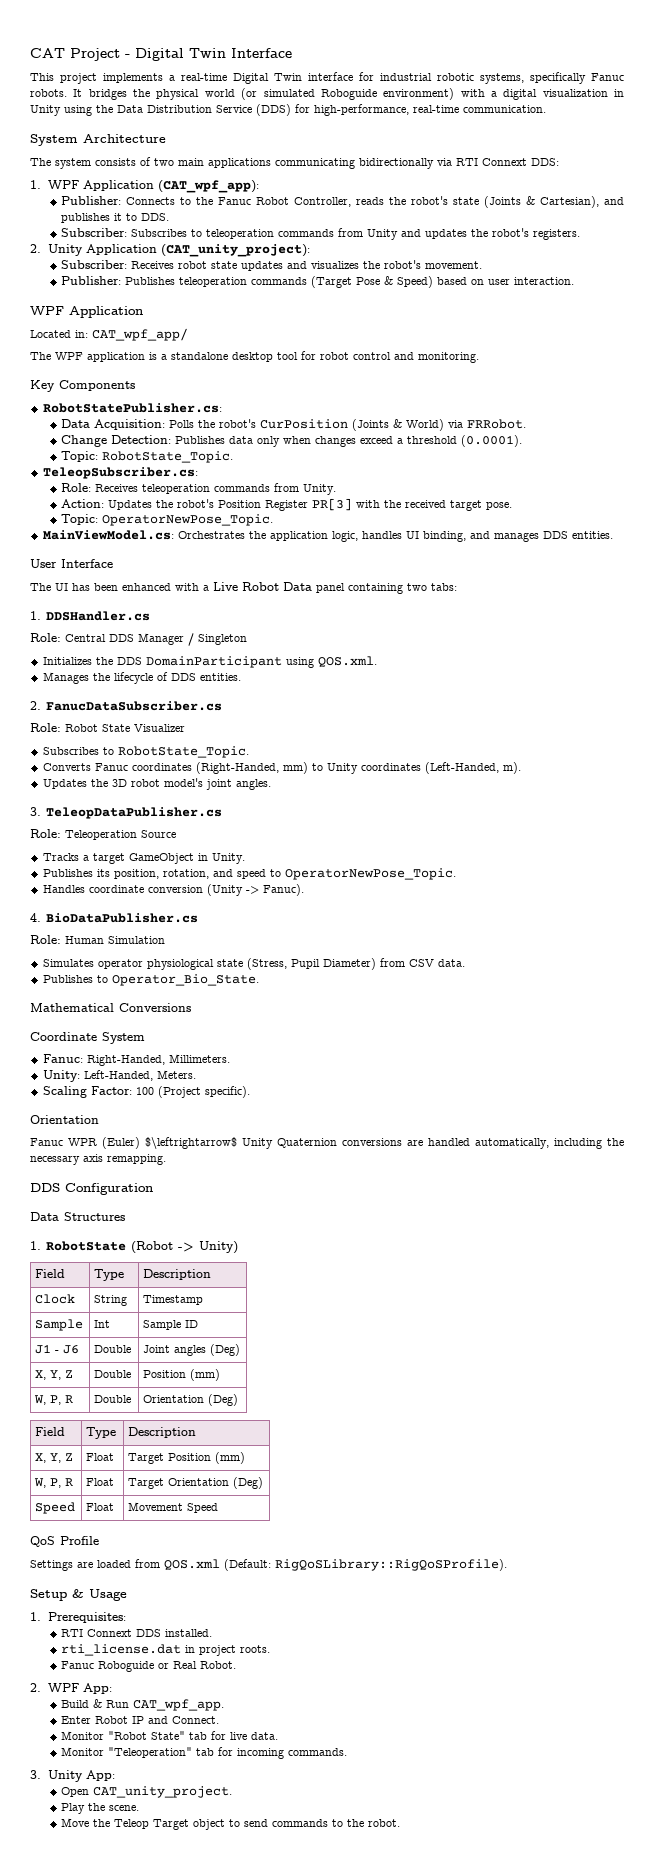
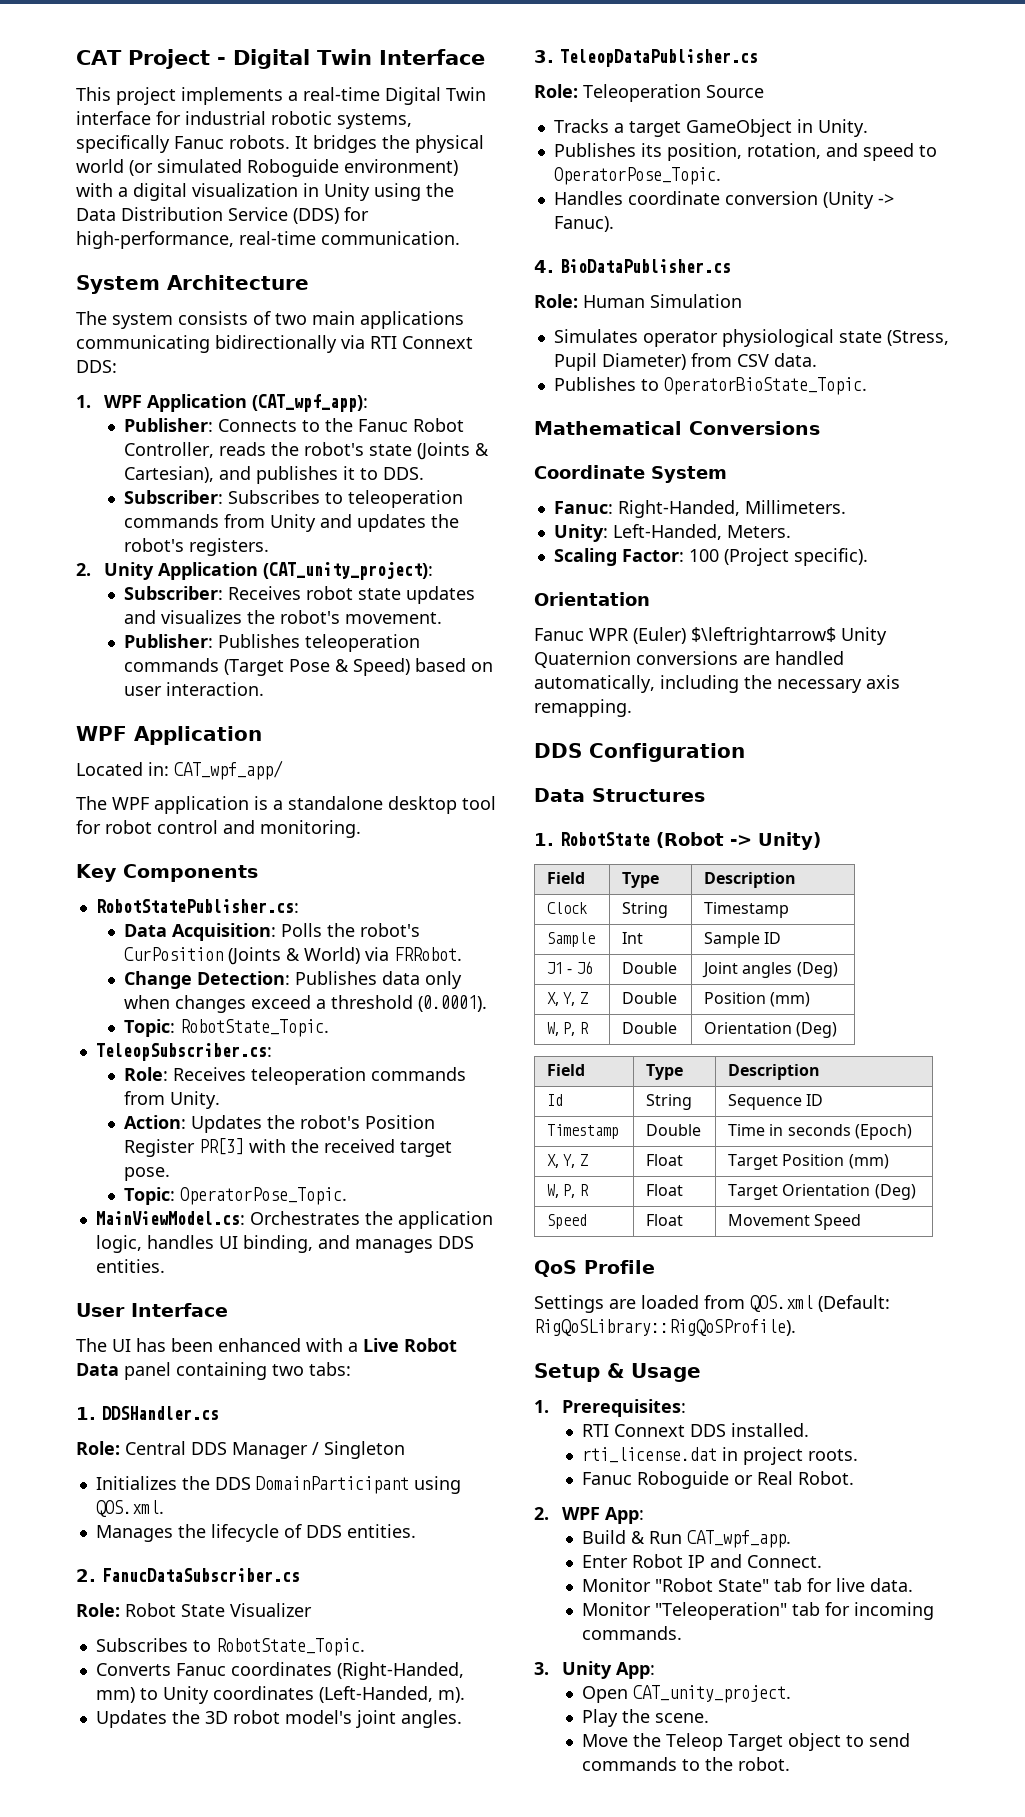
[101,514,273,526] OperatorNewPose_Topic. -> [179,1187,347,1205] OperatorPose_Topic.
[284,868,456,880] OperatorNewPose_Topic. -> [553,167,721,185] OperatorPose_Topic.
[111,974,259,986] Operator_Bio_State. -> [663,377,867,395] OperatorBioState_Topic.
(197, 1432) none -> [547,1094,564,1106] [646,1094,693,1110] [728,1094,824,1110] [547,1124,620,1139] [646,1124,702,1136] [728,1124,913,1140] // Id | String | Sequence ID // Timestamp | Double | Time in seconds (Epoch)

